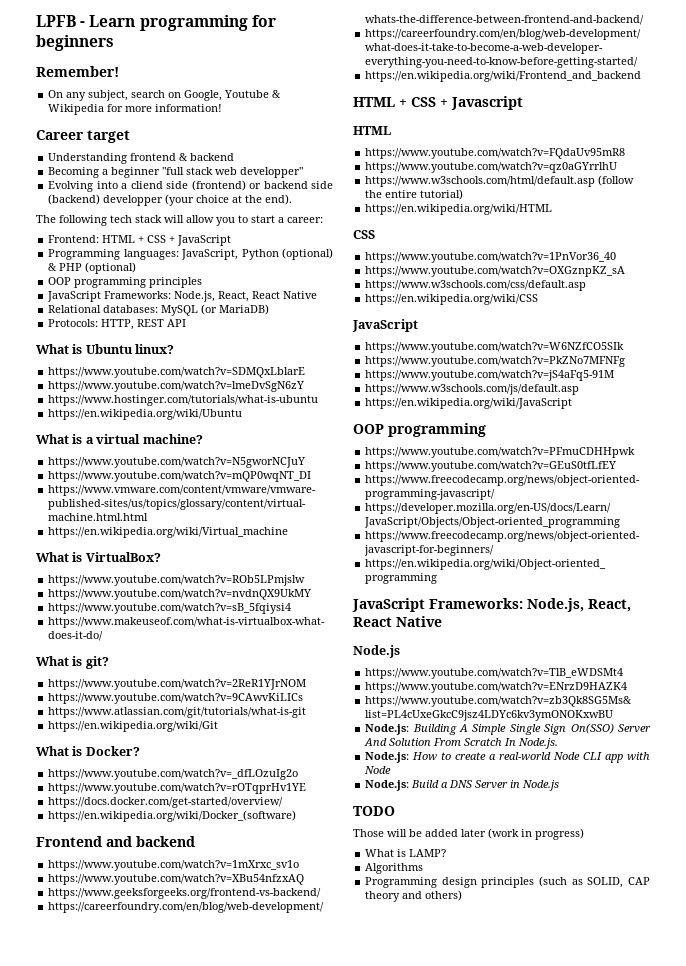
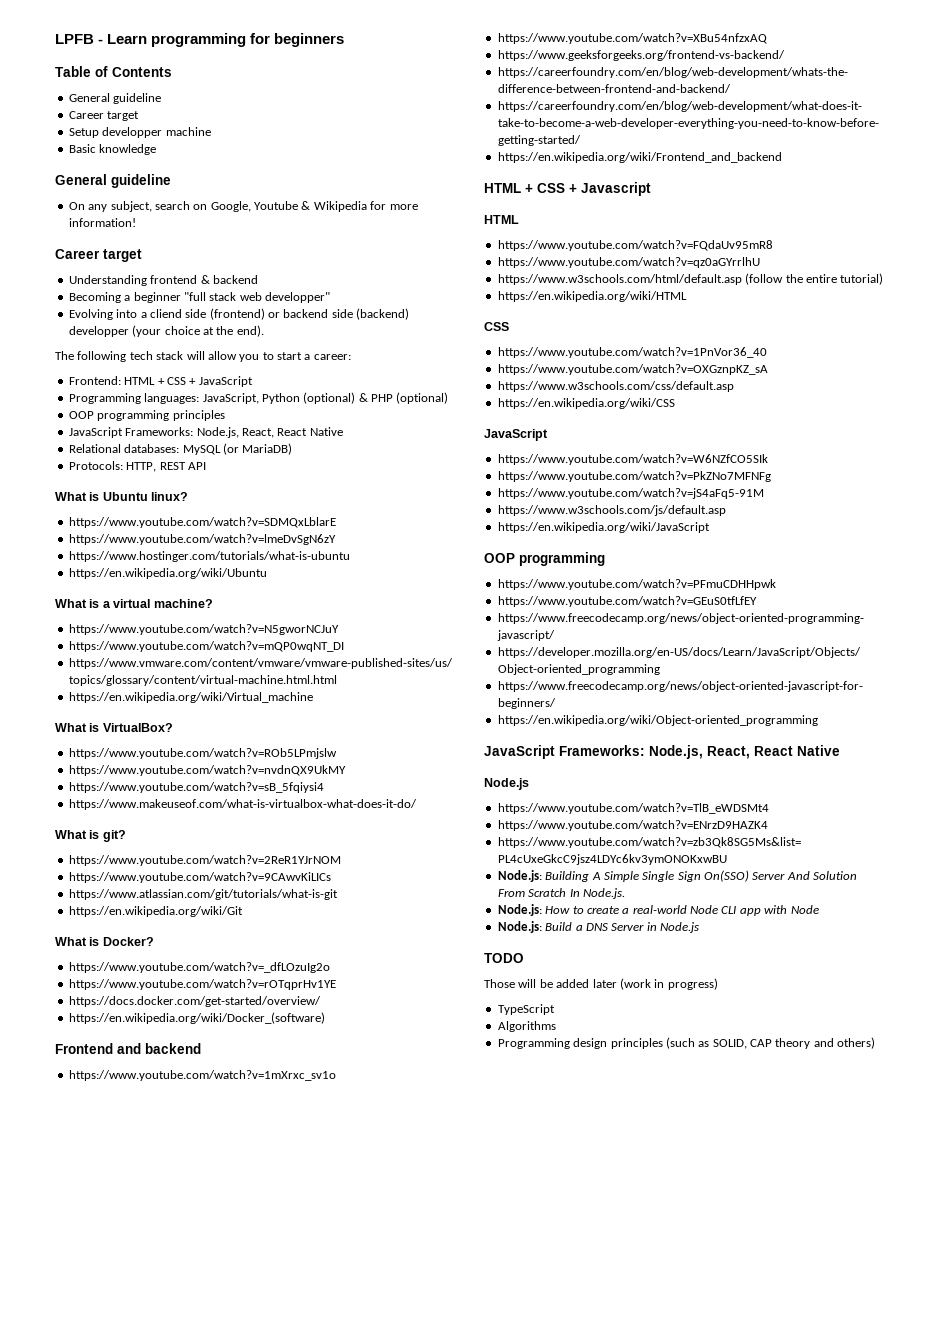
[36,66,119,77] Remember! -> [55,66,172,77] [68,93,162,104] [68,111,140,121] [68,127,211,138] [68,144,157,155] [55,174,171,188] Table of Contents // General guideline // Career target // Setup developper machine // Basic knowledge // General guideline
[365,849,447,857] What is LAMP? -> [497,1004,555,1015] TypeScript

